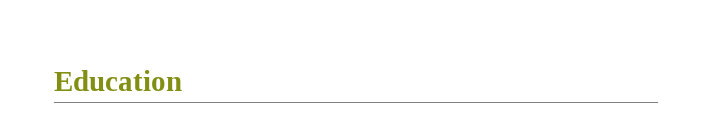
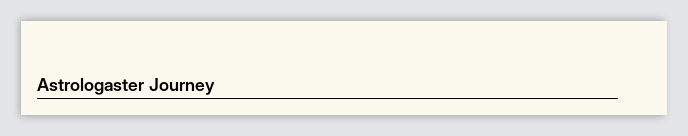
[54,70,182,91] Education -> [37,78,215,95] Astrologaster Journey

